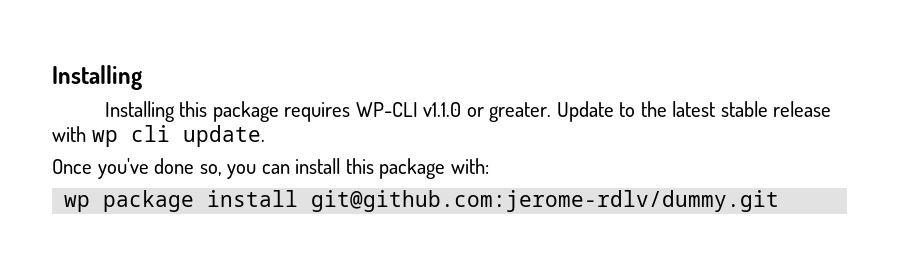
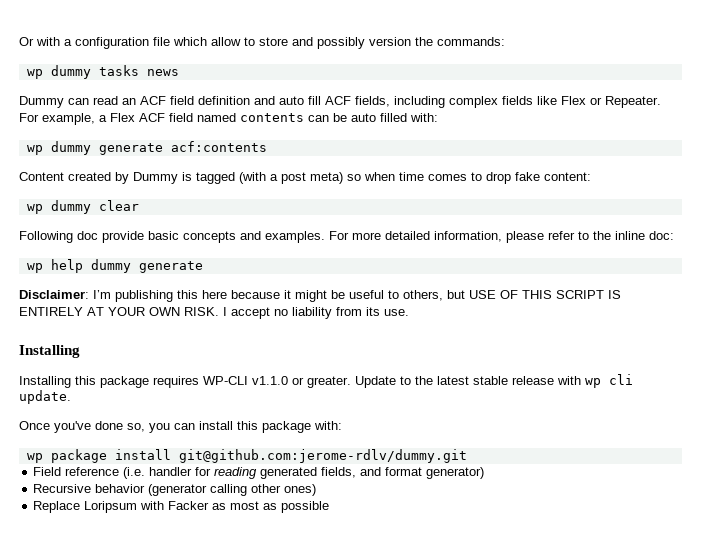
(52, 77) none -> [19,37,505,49] [26,65,179,79] [19,96,661,108] [19,113,438,125] [26,141,267,155] [19,172,591,184] [26,200,139,214] [19,231,674,243] [26,259,203,273] [19,290,621,302] [19,307,409,319] Or with a configuration file which allow to store and possibly version the commands: // wp dummy tasks news // Dummy can read an ACF field definition and auto fill ACF fields, including complex fields like Flex or Repeater. For example, a Flex ACF field named contents can be auto filled with: // wp dummy generate acf:contents // Content created by Dummy is tagged (with a post meta) so when time comes to drop fake content: // wp dummy clear // Following doc provide basic concepts and examples. For more detailed information, please refer to the inline doc: // wp help dummy generate // Disclaimer: I’m publishing this here because it might be useful to others, but USE OF THIS SCRIPT IS ENTIRELY AT YOUR OWN RISK. I accept no liability from its use. //
(780, 201) none -> [33,467,485,479] [33,484,317,496] [33,501,330,513] // Field reference (i.e. handler for reading generated fields, and format generator) // Recursive behavior (generator calling other ones) // Replace Loripsum with Facker as most as possible

